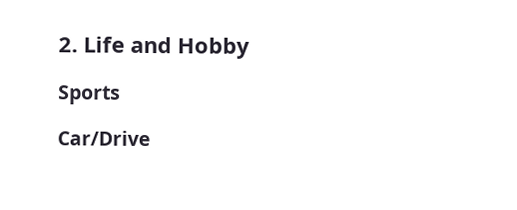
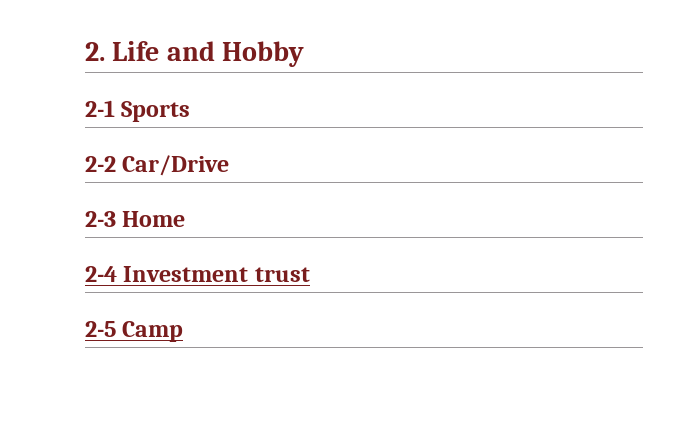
(250, 48) none -> [85,100,115,117] 2-1
(121, 95) none -> [85,156,116,172] 2-2
(151, 138) none -> [85,211,186,227] [85,266,310,282] [85,321,184,342] // 2-3 Home // 2-4 Investment trust // 2-5 Camp

